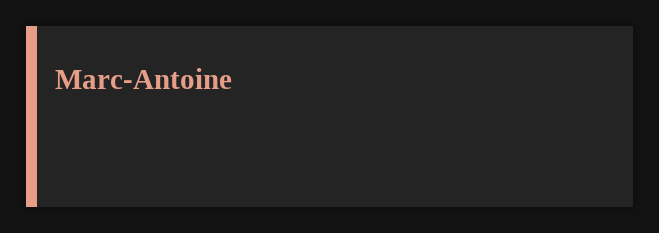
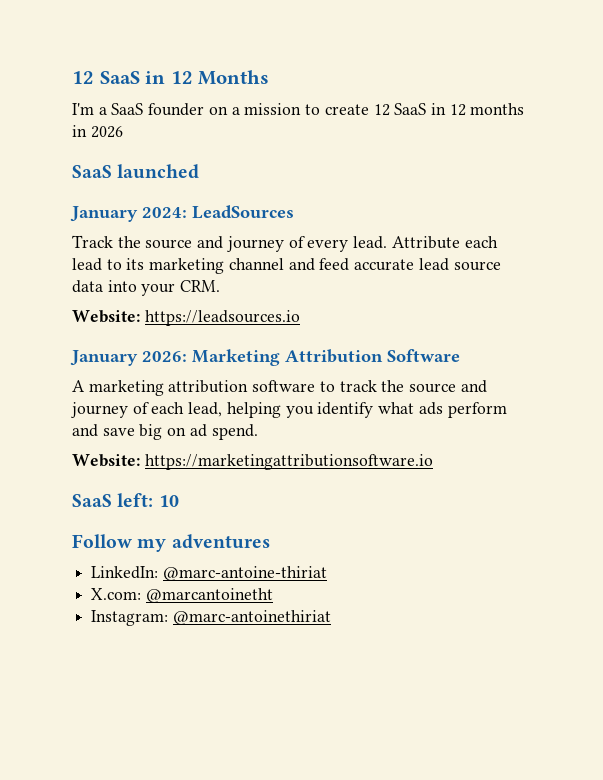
[55,68,232,89] Marc-Antoine -> [72,70,270,85] [72,103,525,116] [72,125,123,138] [72,164,200,179] [70,205,294,222] [72,235,498,252] [72,258,501,274] [72,280,221,296] [72,310,300,326] [70,349,460,366] [72,380,487,396] [71,402,507,418] [72,424,258,440] [72,454,433,470] [72,493,179,507] [72,534,270,552] [91,566,327,581] [91,588,273,603] [91,610,331,626] 12 SaaS in 12 Months // I'm a SaaS founder on a mission to create 12 SaaS in 12 months in 2026 // SaaS launched // January 2024: LeadSources // Track the source and journey of every lead. Attribute each lead to its marketing channel and feed accurate lead source data into your CRM. // Website: https://leadsources.io // January 2026: Marketing Attribution Software // A marketing attribution software to track the source and journey of each lead, helping you identify what ads perform and save big on ad spend. // Website: https://marketingattributionsoftware.io // SaaS left: 10 // Follow my adventures // LinkedIn: @marc-antoine-thiriat // X.com: @marcantoinetht // Instagram: @marc-antoinethiriat

